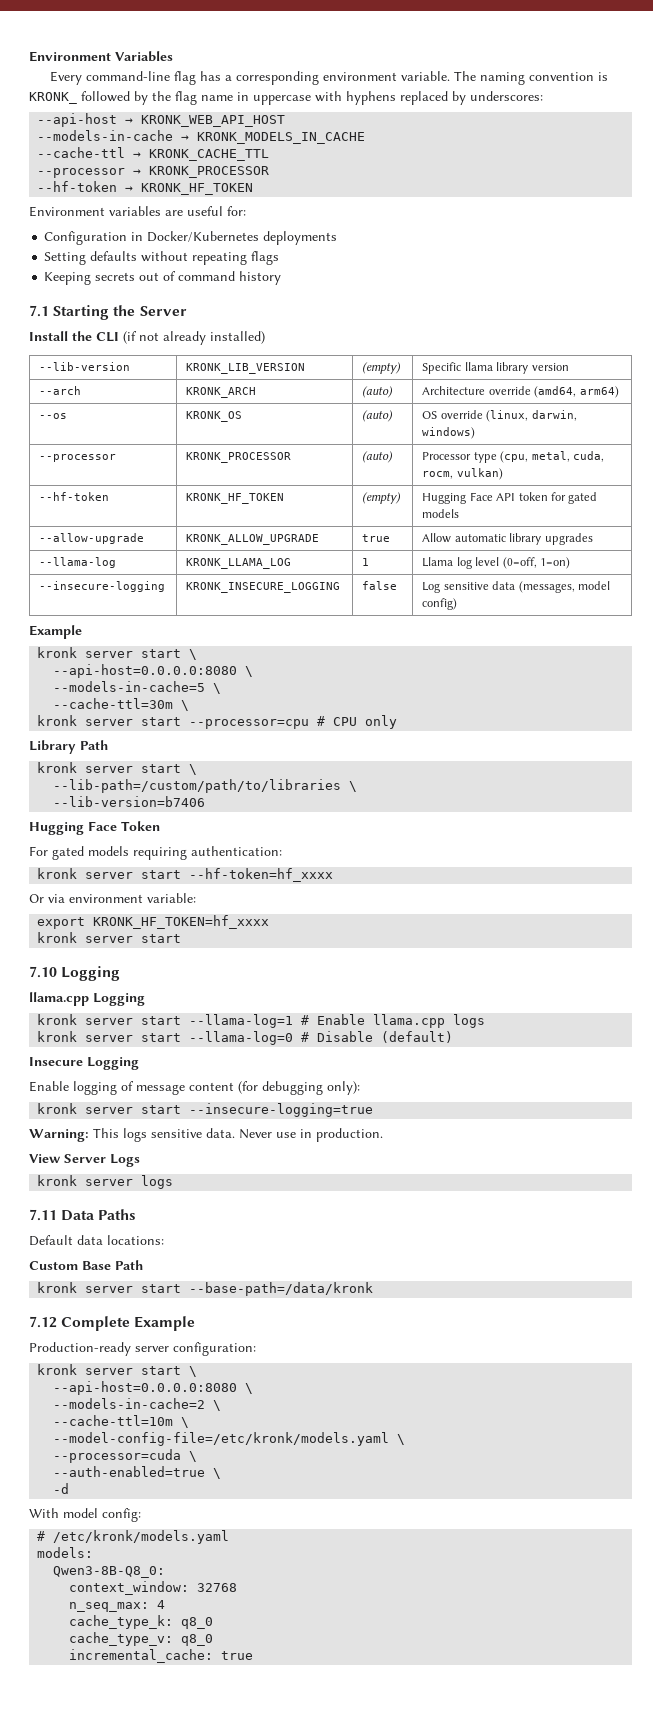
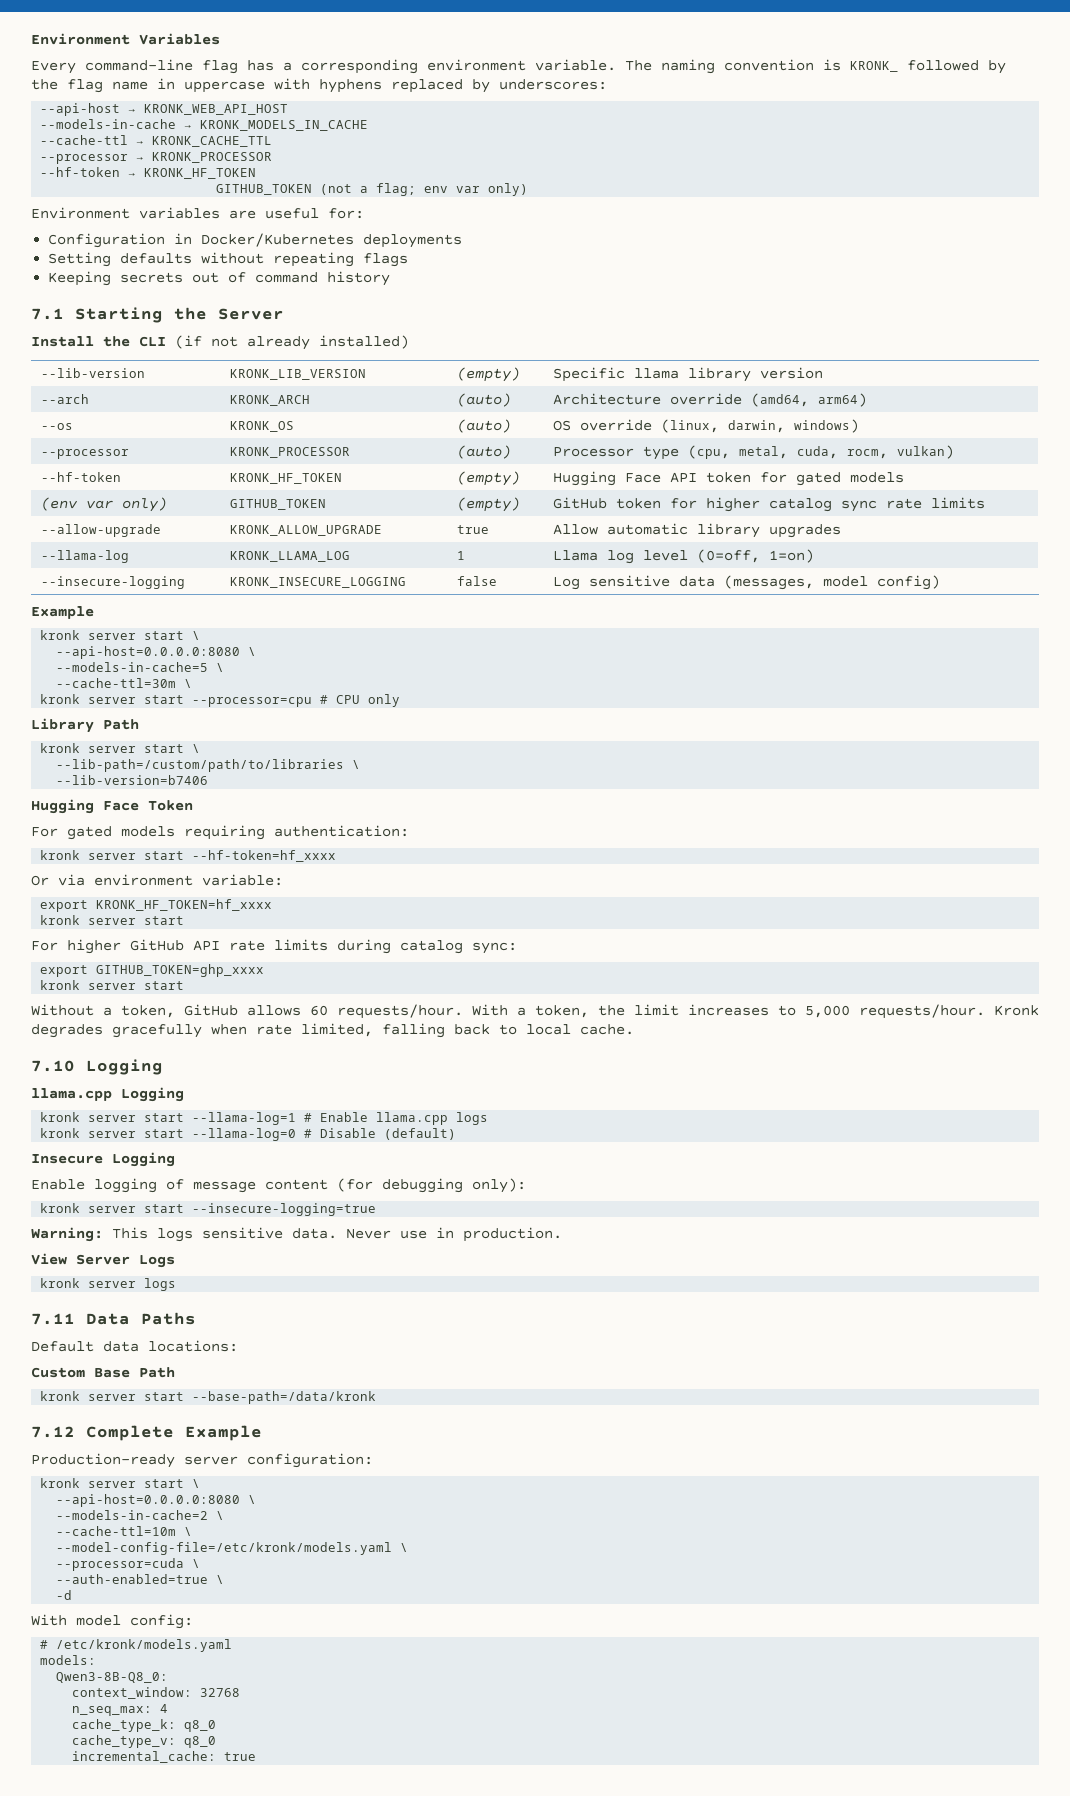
(254, 189) none -> [216,183,529,196] // GITHUB_TOKEN (not a flag; env var only)
(460, 513) none -> [40,497,167,512] [229,499,326,510] [456,497,520,512] [552,497,985,512] // (env var only) | GITHUB_TOKEN | (empty) | GitHub token for higher catalog sync rate limits
(182, 938) none -> [31,939,517,954] [40,964,265,977] [40,980,185,990] [31,1004,1039,1019] [31,1023,634,1038] // For higher GitHub API rate limits during catalog sync: // export GITHUB_TOKEN=ghp_xxxx // kronk server start // Without a token, GitHub allows 60 requests/hour. With a token, the limit increases to 5,000 requests/hour. Kronk degrades gracefully when rate limited, falling back to local cache.

